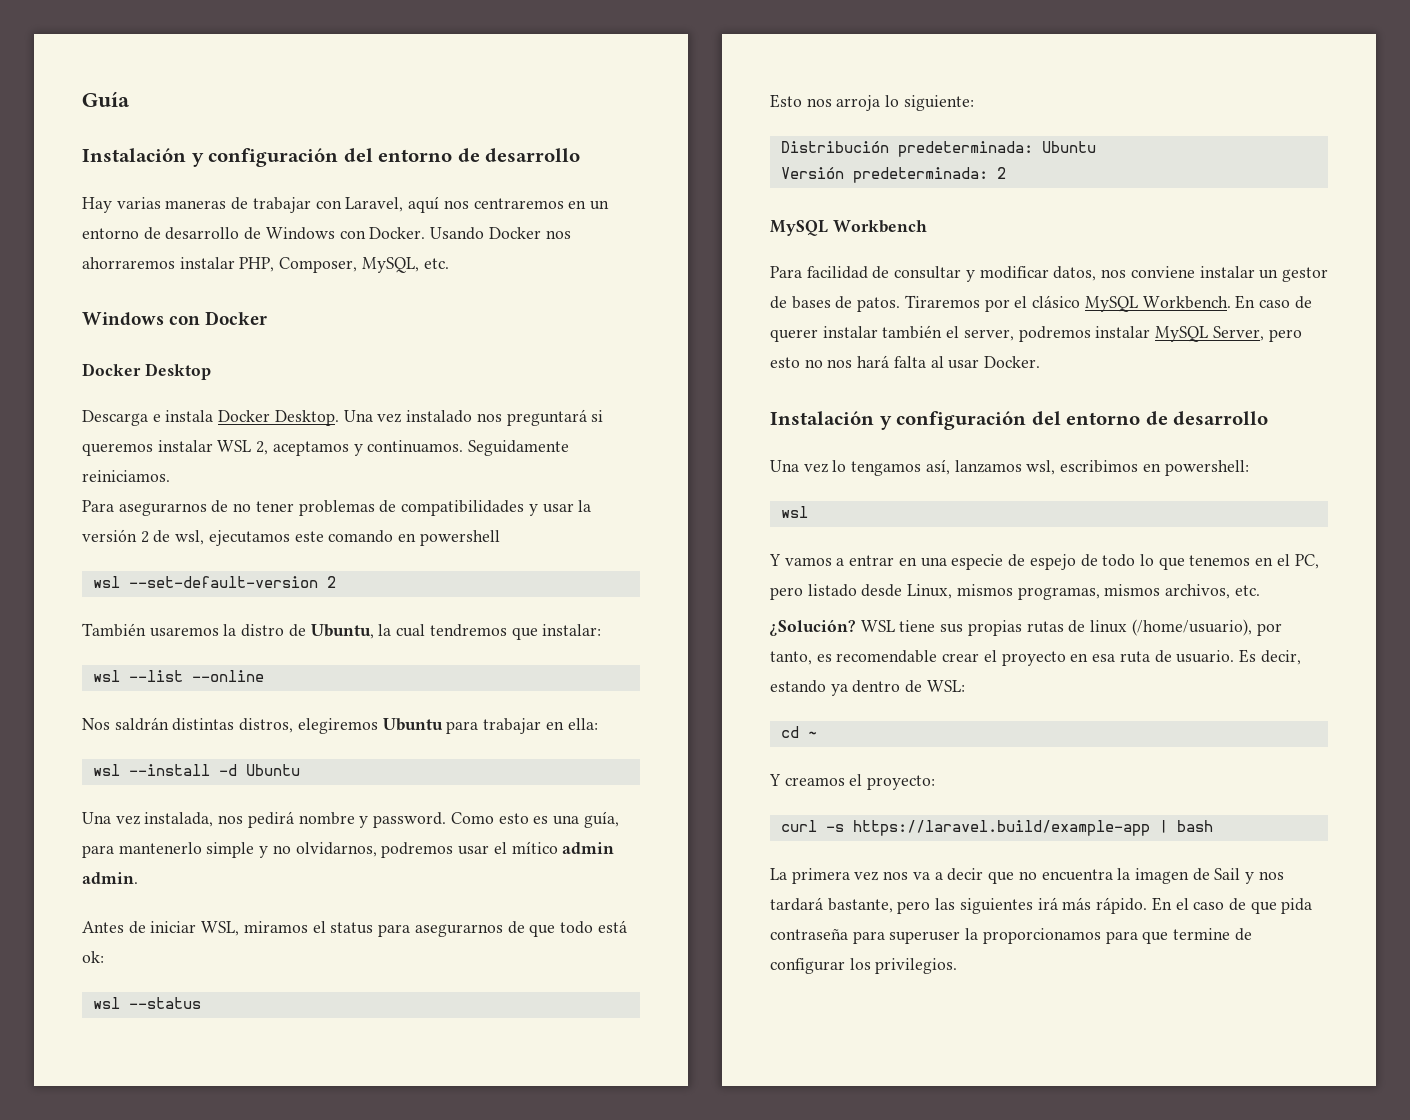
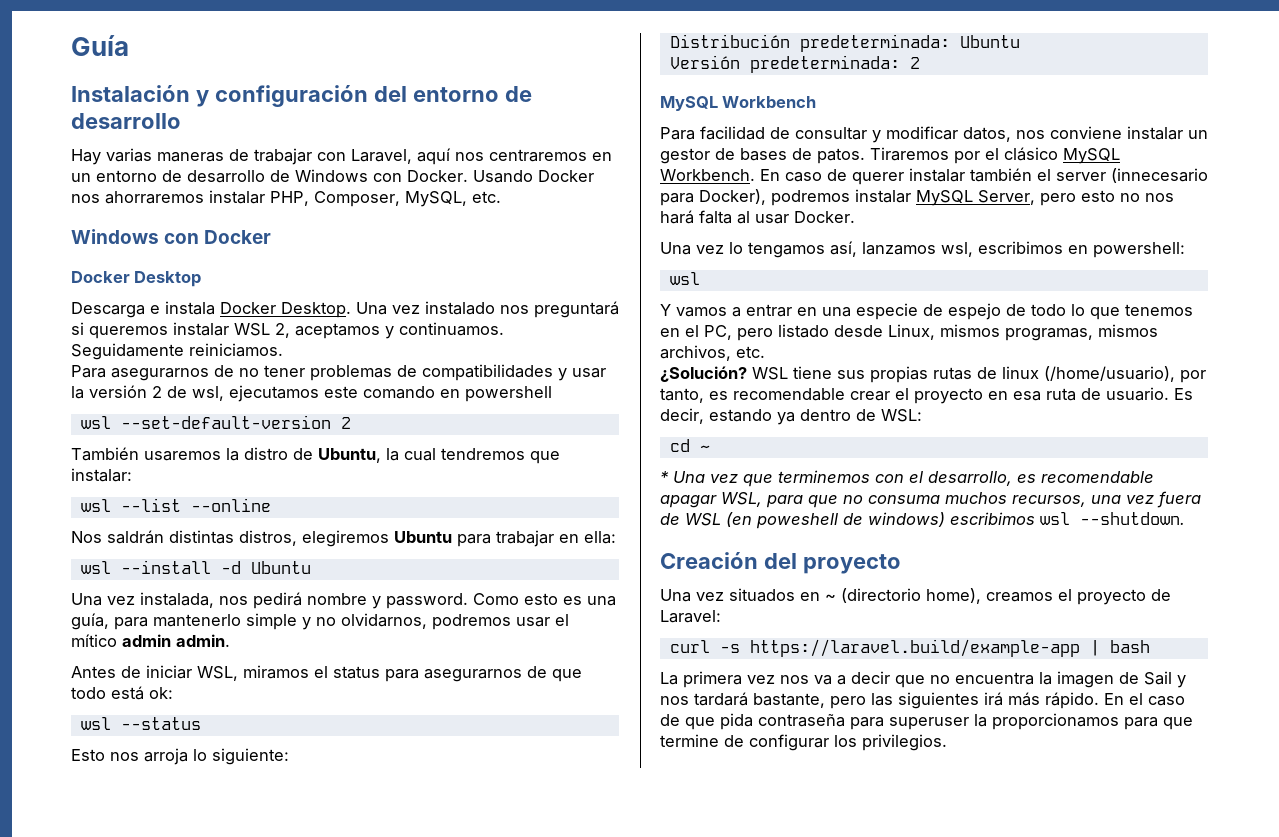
[963,329,1014,341] server, -> [1056,168,1208,183] [660,189,766,206] server (innecesario para Docker),
[770,411,1269,430] // Instalación y configuración del entorno de desarrollo -> (855, 217) none
[769,774,936,790] Y creamos el proyecto: -> [660,470,1154,487] [660,491,1201,508] [660,512,1185,529] [660,552,901,574] [660,588,1171,605] [660,610,721,623] * Una vez que terminemos con el desarrollo, es recomendable apagar WSL, para que no consuma muchos recursos, una vez fuera de WSL (en poweshell de windows) escribimos wsl --shutdown. // Creación del proyecto // Una vez situados en ~ (directorio home), creamos el proyecto de Laravel:

